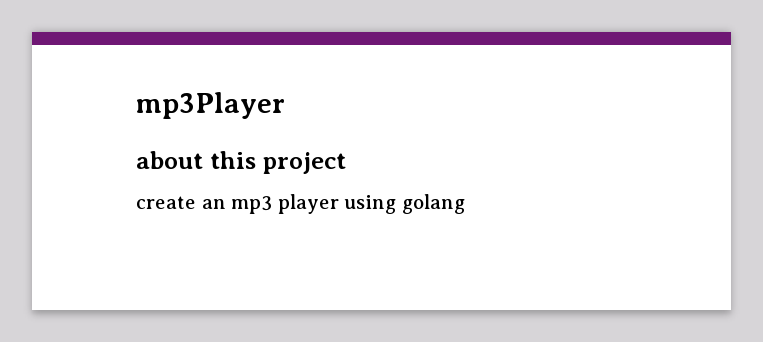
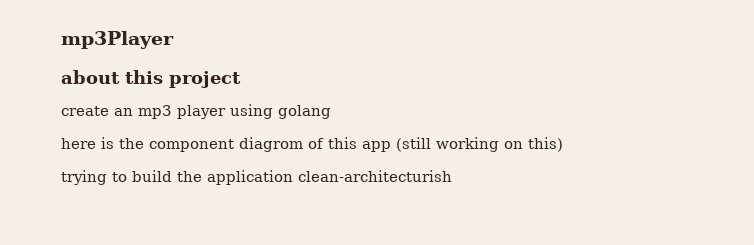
(465, 204) none -> [61,137,563,152] [61,170,452,185] // here is the component diagrom of this app (still working on this) // trying to build the application clean-architecturish

